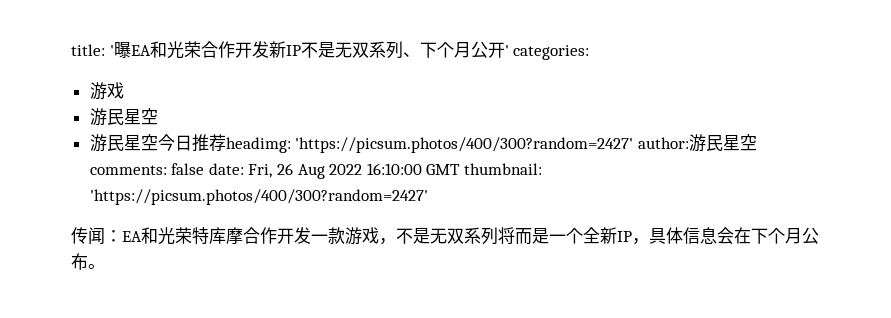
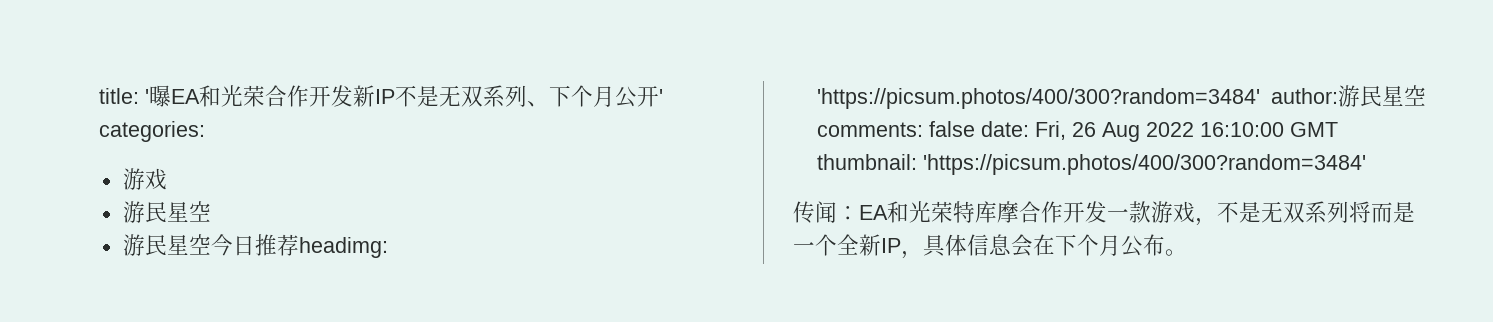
[295,137,634,153] 'https://picsum.photos/400/300?random=2427' -> [816,88,1260,109] 'https://picsum.photos/400/300?random=3484'
[89,189,428,205] 'https://picsum.photos/400/300?random=2427' -> [922,154,1366,175] 'https://picsum.photos/400/300?random=3484'

